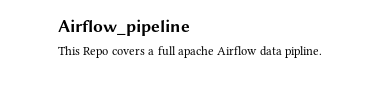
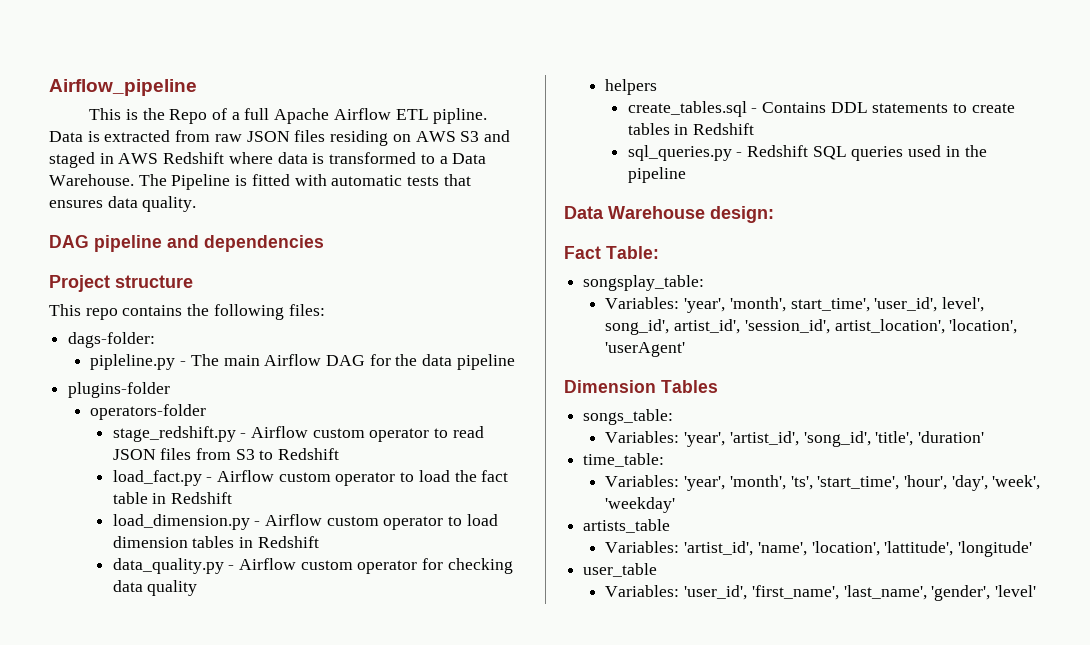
[83,46,322,58] Repo covers a full apache Airflow data pipline. -> [125,108,488,124] [49,130,510,146] [49,152,487,168] [49,174,471,190] [49,196,197,212] [49,235,324,252] [49,275,193,292] [49,304,325,320] [68,332,156,348] [90,354,515,370] [68,382,171,398] [90,404,207,420] [112,426,484,442] [112,448,340,460] [112,470,509,486] [112,492,232,504] [112,514,498,530] [112,536,319,548] [112,558,513,574] [112,580,198,596] [605,79,658,95] [627,101,1015,117] [627,123,754,135] [627,145,987,161] [627,167,686,183] [564,206,774,223] [564,246,659,259] [583,275,705,291] [605,297,985,313] [605,319,1018,335] [605,342,686,357] [564,380,718,393] [583,409,674,425] [605,431,985,447] [583,453,665,467] [605,475,1041,491] [605,497,676,513] [583,519,671,533] [605,541,1033,557] [583,563,658,577] [605,585,1037,601] is the Repo of a full Apache Airflow ETL pipline. Data is extracted from raw JSON files residing on AWS S3 and staged in AWS Redshift where data is transformed to a Data Warehouse. The Pipeline is fitted with automatic tests that ensures data quality. // DAG pipeline and dependencies // Project structure // This repo contains the following files: // dags-folder: // pipleline.py - The main Airflow DAG for the data pipeline // plugins-folder // operators-folder // stage_redshift.py - Airflow custom operator to read JSON files from S3 to Redshift // load_fact.py - Airflow custom operator to load the fact table in Redshift // load_dimension.py - Airflow custom operator to load dimension tables in Redshift // data_quality.py - Airflow custom operator for checking data quality // helpers // create_tables.sql - Contains DDL statements to create tables in Redshift // sql_queries.py - Redshift SQL queries used in the pipeline // Data Warehouse design: // Fact Table: // songsplay_table: // Variables: 'year', 'month', start_time', 'user_id', level', song_id', artist_id', 'session_id', artist_location', 'location', 'userAgent' // Dimension Tables // songs_table: // Variables: 'year', 'artist_id', 'song_id', 'title', 'duration' // time_table: // Variables: 'year', 'month', 'ts', 'start_time', 'hour', 'day', 'week', 'weekday' // artists_table // Variables: 'artist_id', 'name', 'location', 'lattitude', 'longitude' // user_table // Variables: 'user_id', 'first_name', 'last_name', 'gender', 'level'

